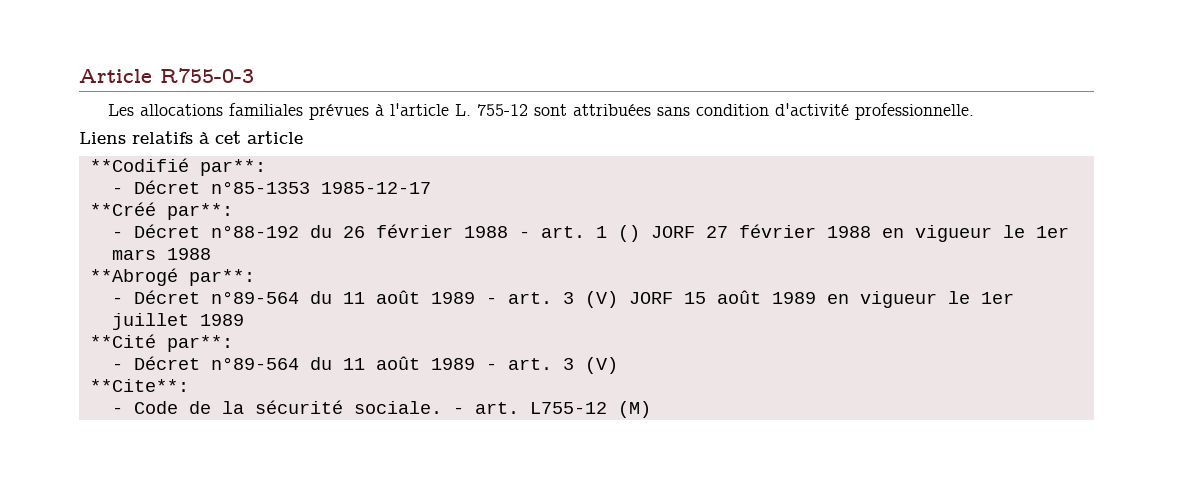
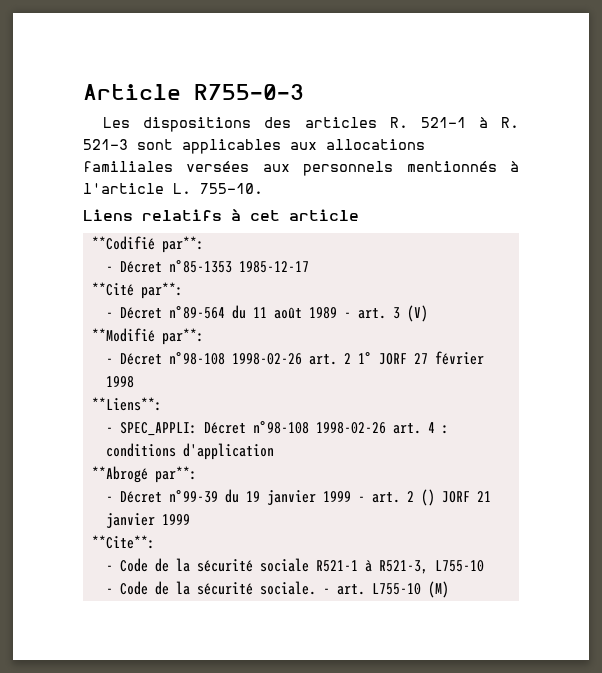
[140,103,975,120] allocations familiales prévues à l'article L. 755-12 sont attribuées sans condition d'activité professionnelle. -> [143,117,519,132] [83,139,425,154] [83,161,519,176] [83,183,263,194] dispositions des articles R. 521-1 à R. 521-3 sont applicables aux allocations familiales versées aux personnels mentionnés à l'article L. 755-10.
[89,202,233,220] [111,224,1069,242] [111,248,211,260] [89,268,255,286] [111,290,1014,308] [111,313,244,330] // **Créé par**: // - Décret n°88-192 du 26 février 1988 - art. 1 () JORF 27 février 1988 en vigueur le 1er mars 1988 // **Abrogé par**: // - Décret n°89-564 du 11 août 1989 - art. 3 (V) JORF 15 août 1989 en vigueur le 1er juillet 1989 -> (309, 267) none
[89,379,189,392] **Cite**: -> [91,328,204,345] [105,351,484,365] [105,376,134,388] [91,397,162,411] [105,421,449,436] [105,443,274,460] [91,466,197,483] [105,489,491,506] [105,513,190,528] [91,535,155,549] [105,558,484,574] **Modifié par**: // - Décret n°98-108 1998-02-26 art. 2 1° JORF 27 février 1998 // **Liens**: // - SPEC_APPLI: Décret n°98-108 1998-02-26 art. 4 : conditions d'application // **Abrogé par**: // - Décret n°99-39 du 19 janvier 1999 - art. 2 () JORF 21 janvier 1999 // **Cite**: // - Code de la sécurité sociale R521-1 à R521-3, L755-10
[529,402,607,414] L755-12 -> [371,583,421,595] L755-10

